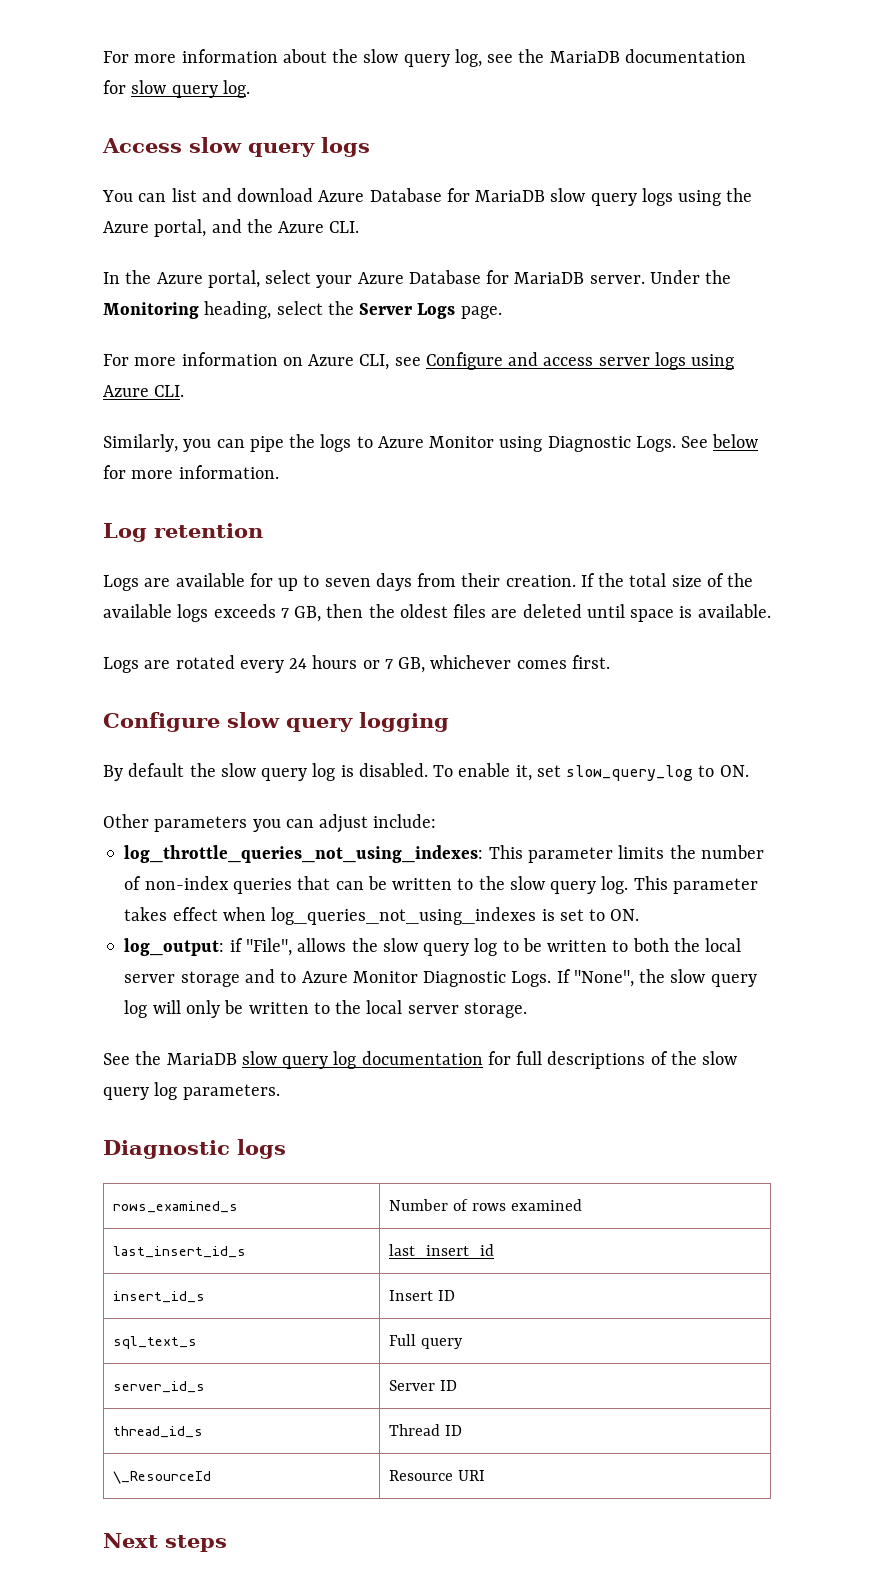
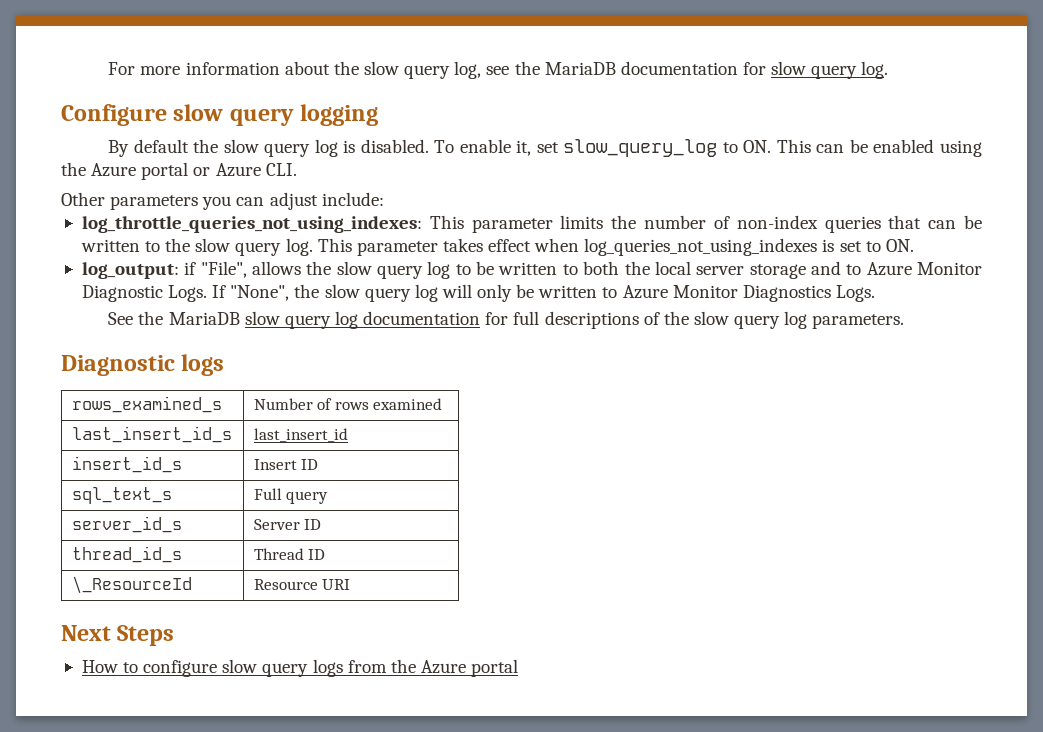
[102,137,370,157] [102,188,753,206] [103,219,360,237] [103,270,732,288] [103,301,502,319] [103,352,735,370] [103,385,185,397] [103,434,759,452] [103,465,279,479] [103,523,263,542] [103,573,754,591] [103,604,771,622] [103,655,610,673] // Access slow query logs // You can list and download Azure Database for MariaDB slow query logs using the Azure portal, and the Azure CLI. // In the Azure portal, select your Azure Database for MariaDB server. Under the Monitoring heading, select the Server Logs page. // For more information on Azure CLI, see Configure and access server logs using Azure CLI. // Similarly, you can pipe the logs to Azure Monitor using Diagnostic Logs. See below for more information. // Log retention // Logs are available for up to seven days from their creation. If the total size of the available logs exceeds 7 GB, then the oldest files are deleted until space is available. // Logs are rotated every 24 hours or 7 GB, whichever comes first. -> (889, 70) none
(749, 771) none -> [776,139,983,157] [61,162,297,180] This can be enabled using the Azure portal or Azure CLI.
[335,1000,527,1018] the local server storage. -> [622,285,875,302] Azure Monitor Diagnostics Logs.
[165,1535,227,1552] steps -> [117,625,175,646] [81,659,519,677] Steps // How to configure slow query logs from the Azure portal

